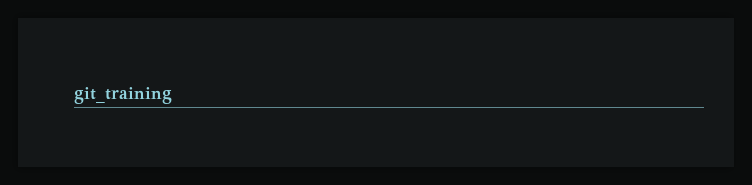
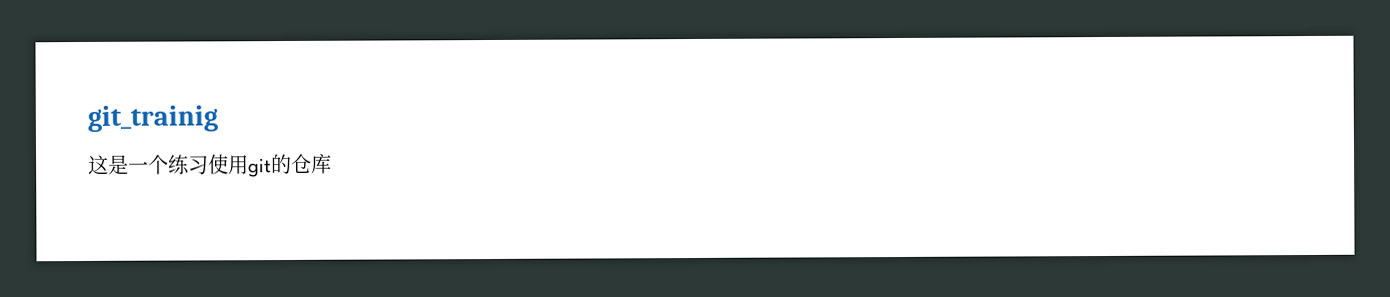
[74,87,172,104] git_training -> [87,105,218,132] [88,153,332,178] git_trainig // 这是一个练习使用git的仓库

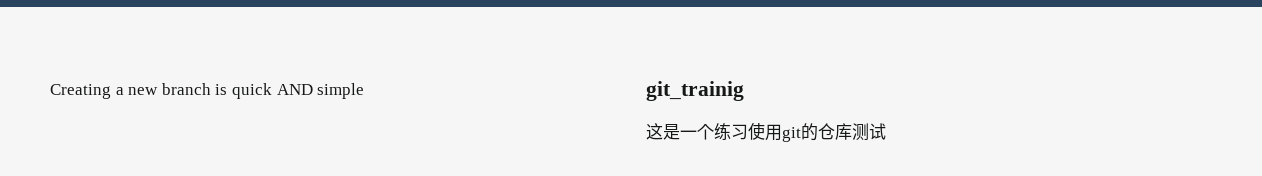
(87, 118) none -> [50,83,365,99] Creating a new branch is quick AND simple //
(332, 163) none -> [852,123,886,141] 测试

